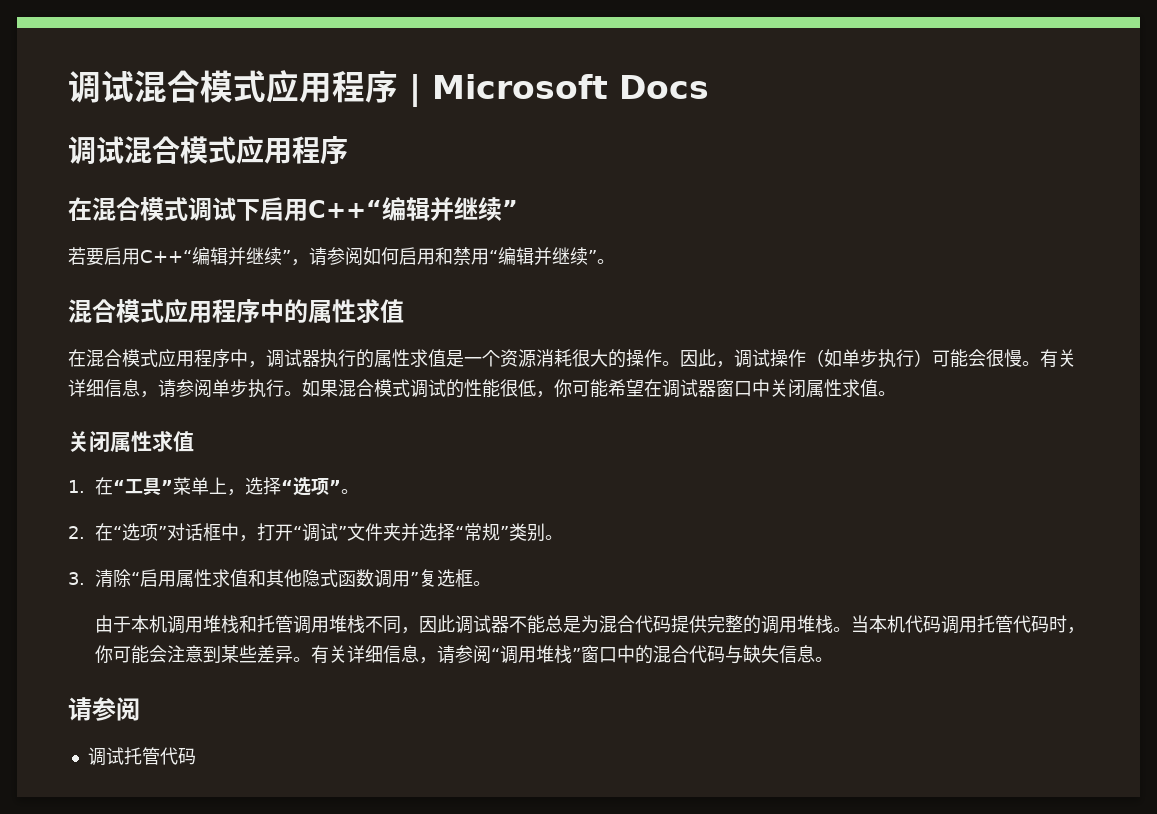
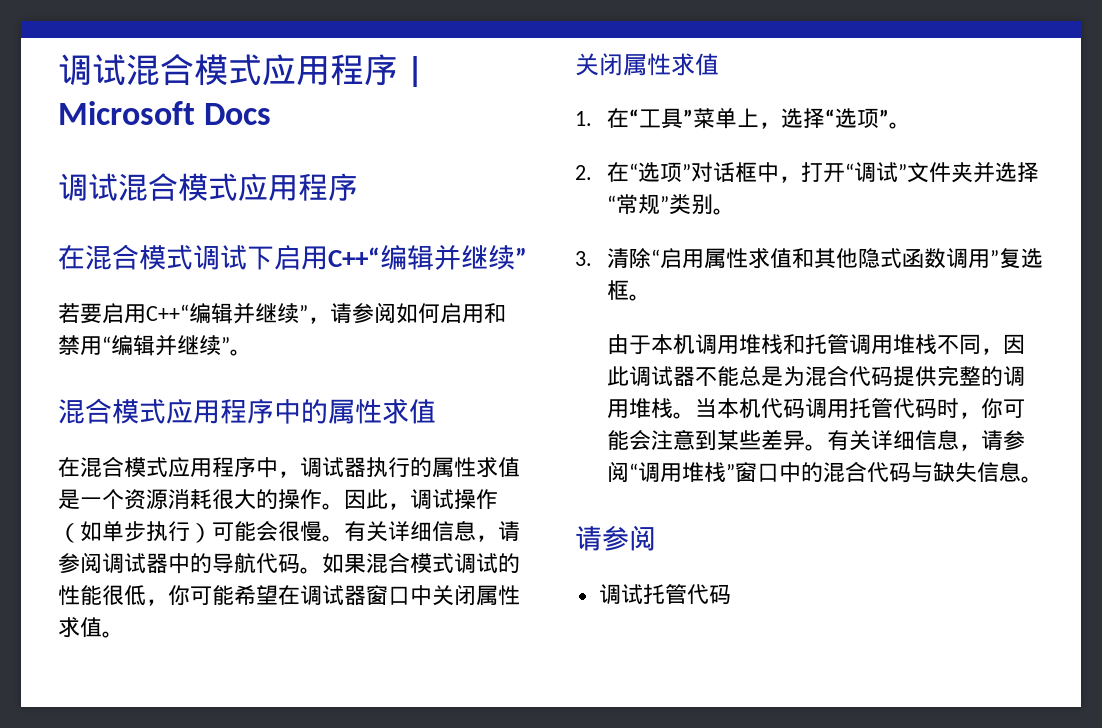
[212,379,284,398] 单步执行 -> [102,553,300,574] 调试器中的导航代码

